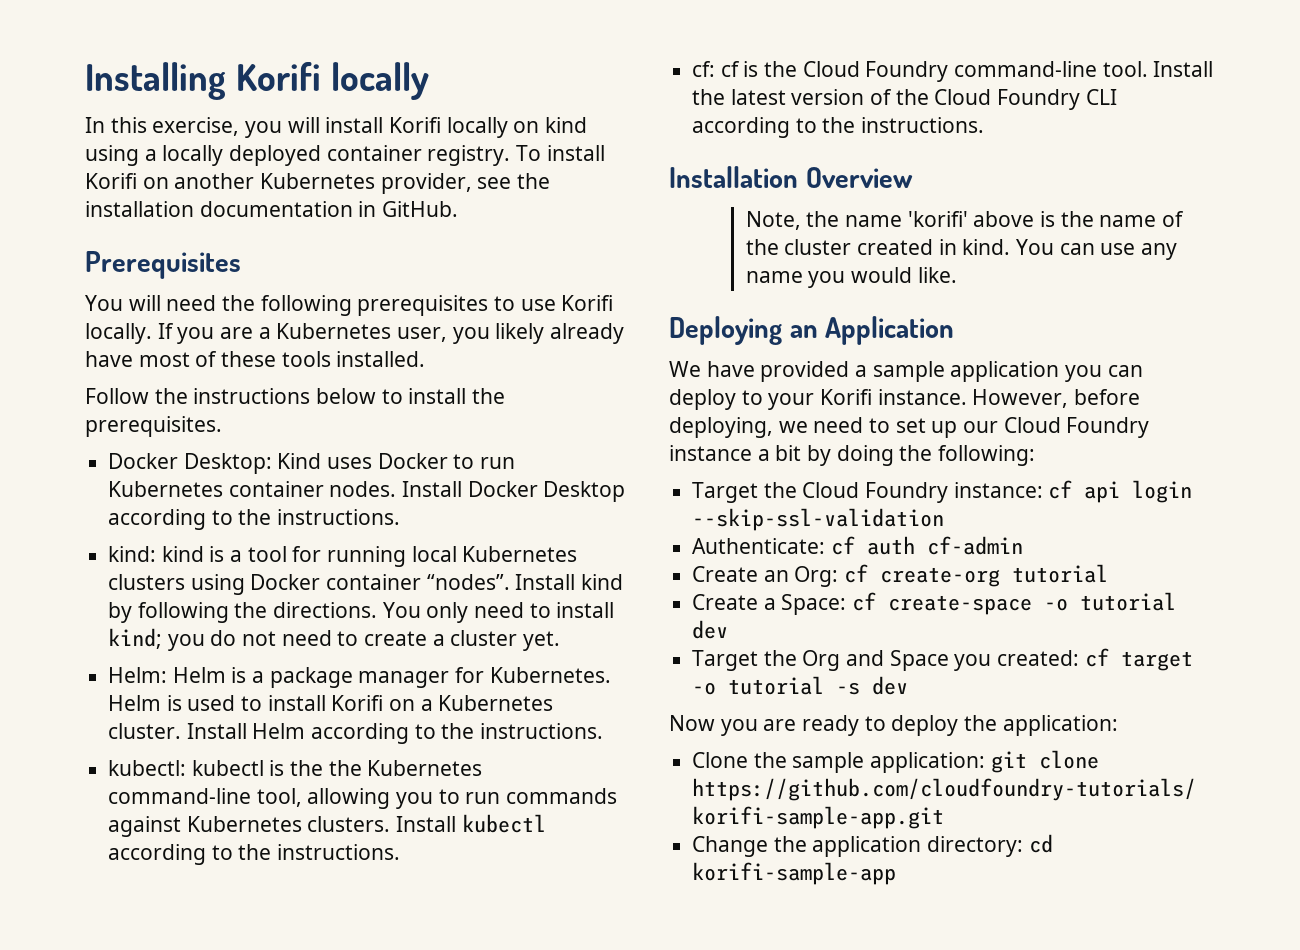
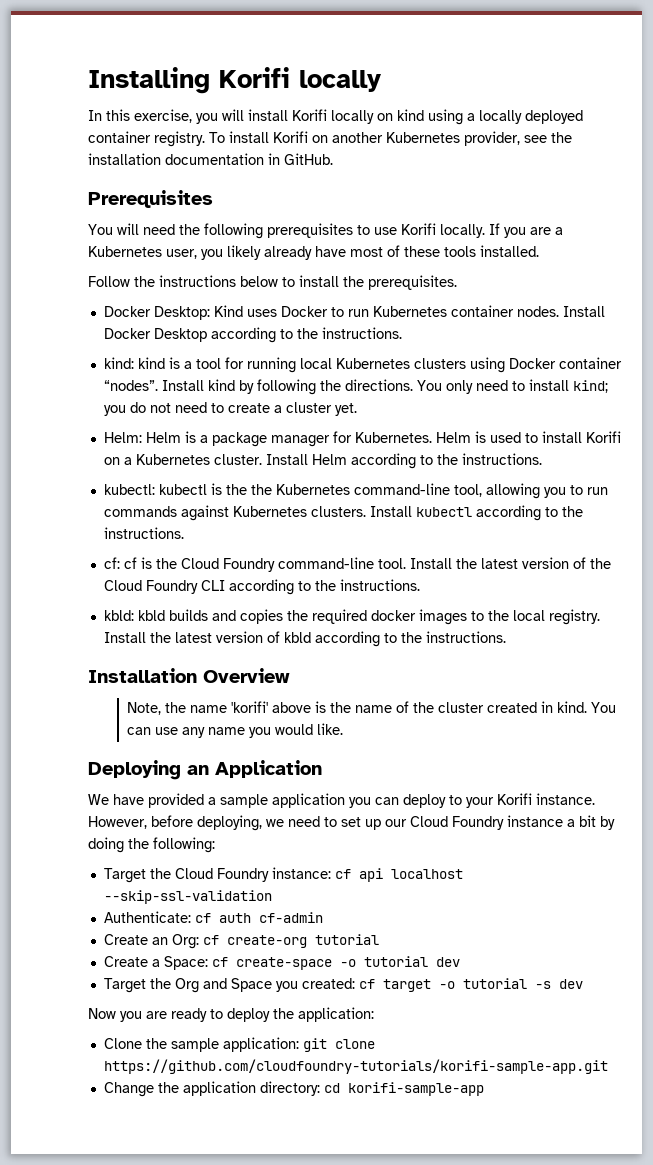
(985, 125) none -> [103,609,600,625] [103,631,506,647] // kbld: kbld builds and copies the required docker images to the local registry. Install the latest version of kbld according to the instructions.
[1132,480,1193,503] login -> [390,869,463,879] localhost

